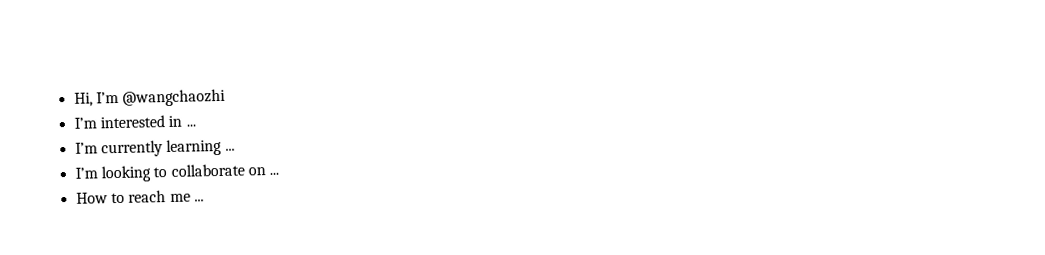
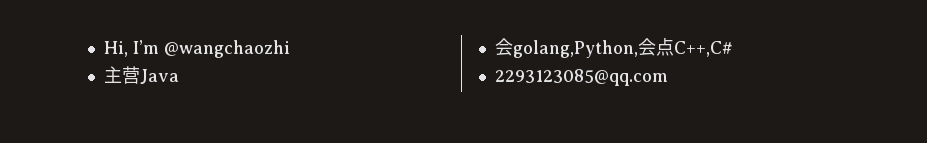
[73,115,196,129] [74,138,235,158] [74,163,280,183] [75,190,204,204] I’m interested in ... // I’m currently learning ... // I’m looking to collaborate on ... // How to reach me ... -> [103,66,179,84] [494,38,733,58] [494,69,668,86] 主营Java // 会golang,Python,会点C++,C# // 2293123085@qq.com

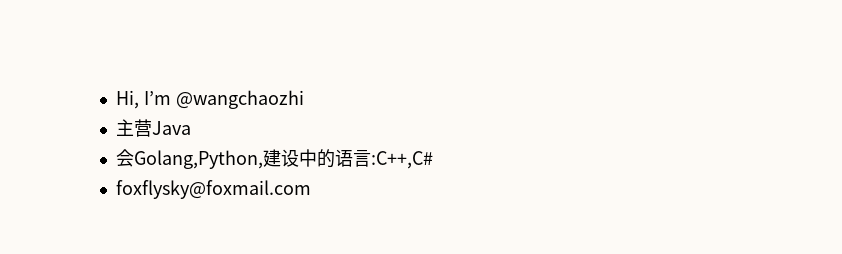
[512,38,733,58] [494,69,668,86] golang,Python,会点C++,C# // 2293123085@qq.com -> [133,149,433,169] [115,180,311,199] Golang,Python,建设中的语言:C++,C# // foxflysky@foxmail.com

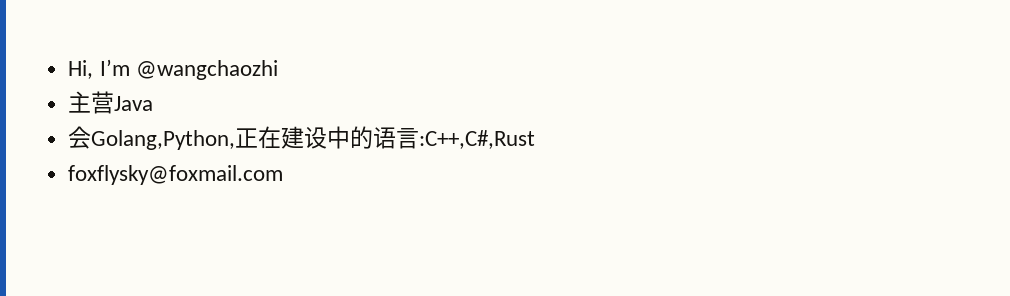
(263, 159) none -> [235,126,282,149] 正在
[370,151,433,169] :C++,C# -> [419,130,536,149] :C++,C#,Rust

